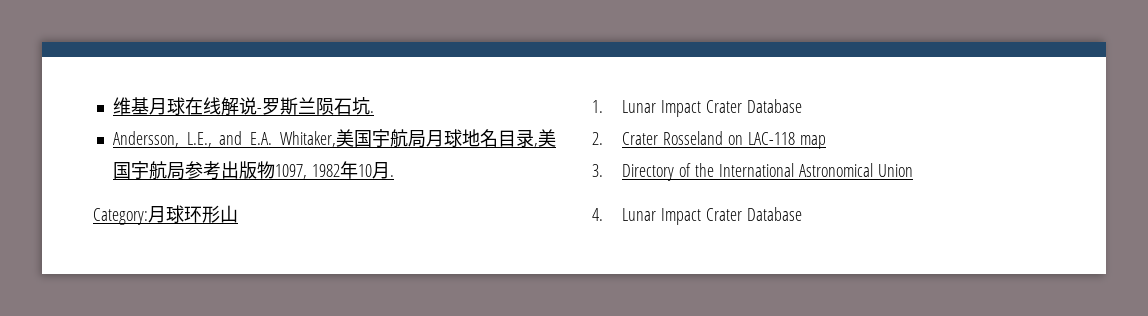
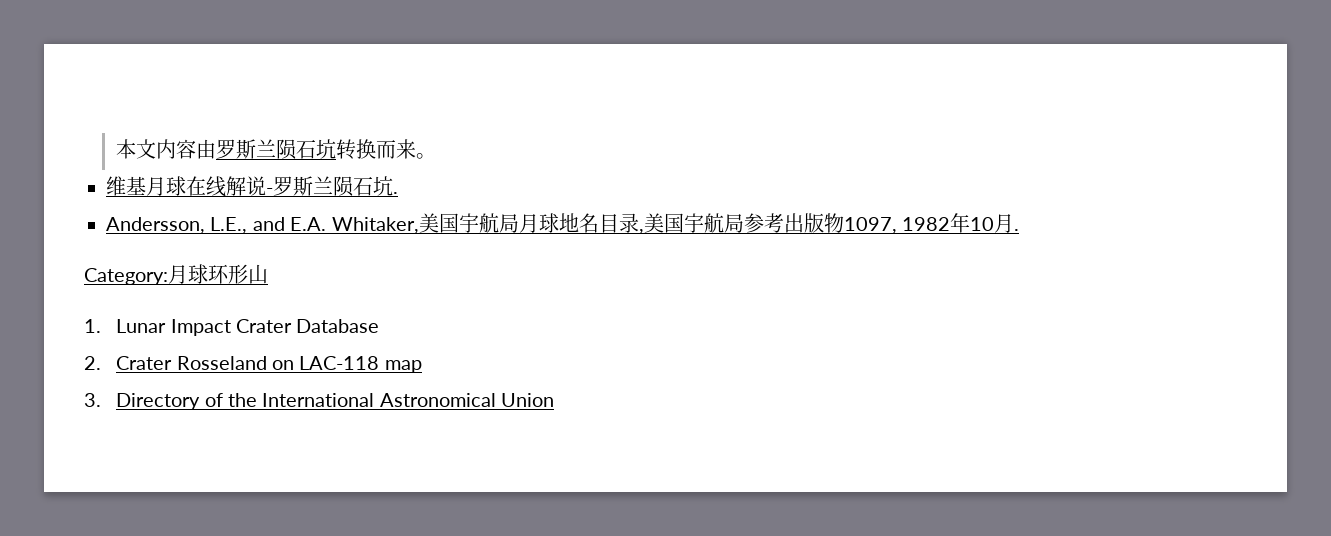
(112, 106) none -> [116,139,437,160] 本文内容由罗斯兰陨石坑转换而来。 //
[592,207,802,225] // 4. Lunar Impact Crater Database -> (555, 400) none

